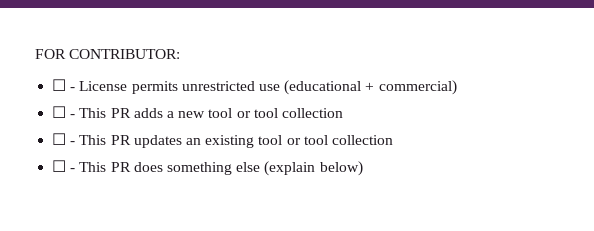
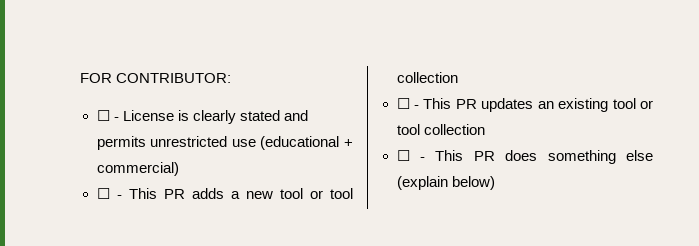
(128, 86) none -> [177,110,308,124] is clearly stated and

